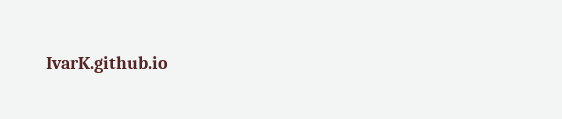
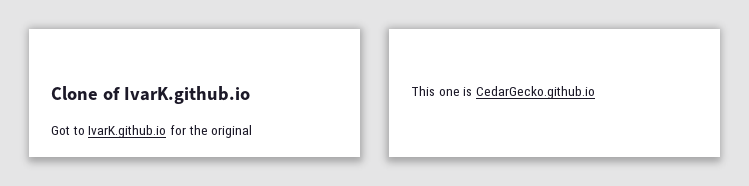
[46,56,168,73] IvarK.github.io -> [51,86,250,104] [51,125,253,138] [411,86,595,99] Clone of IvarK.github.io // Got to IvarK.github.io for the original // This one is CedarGecko.github.io

